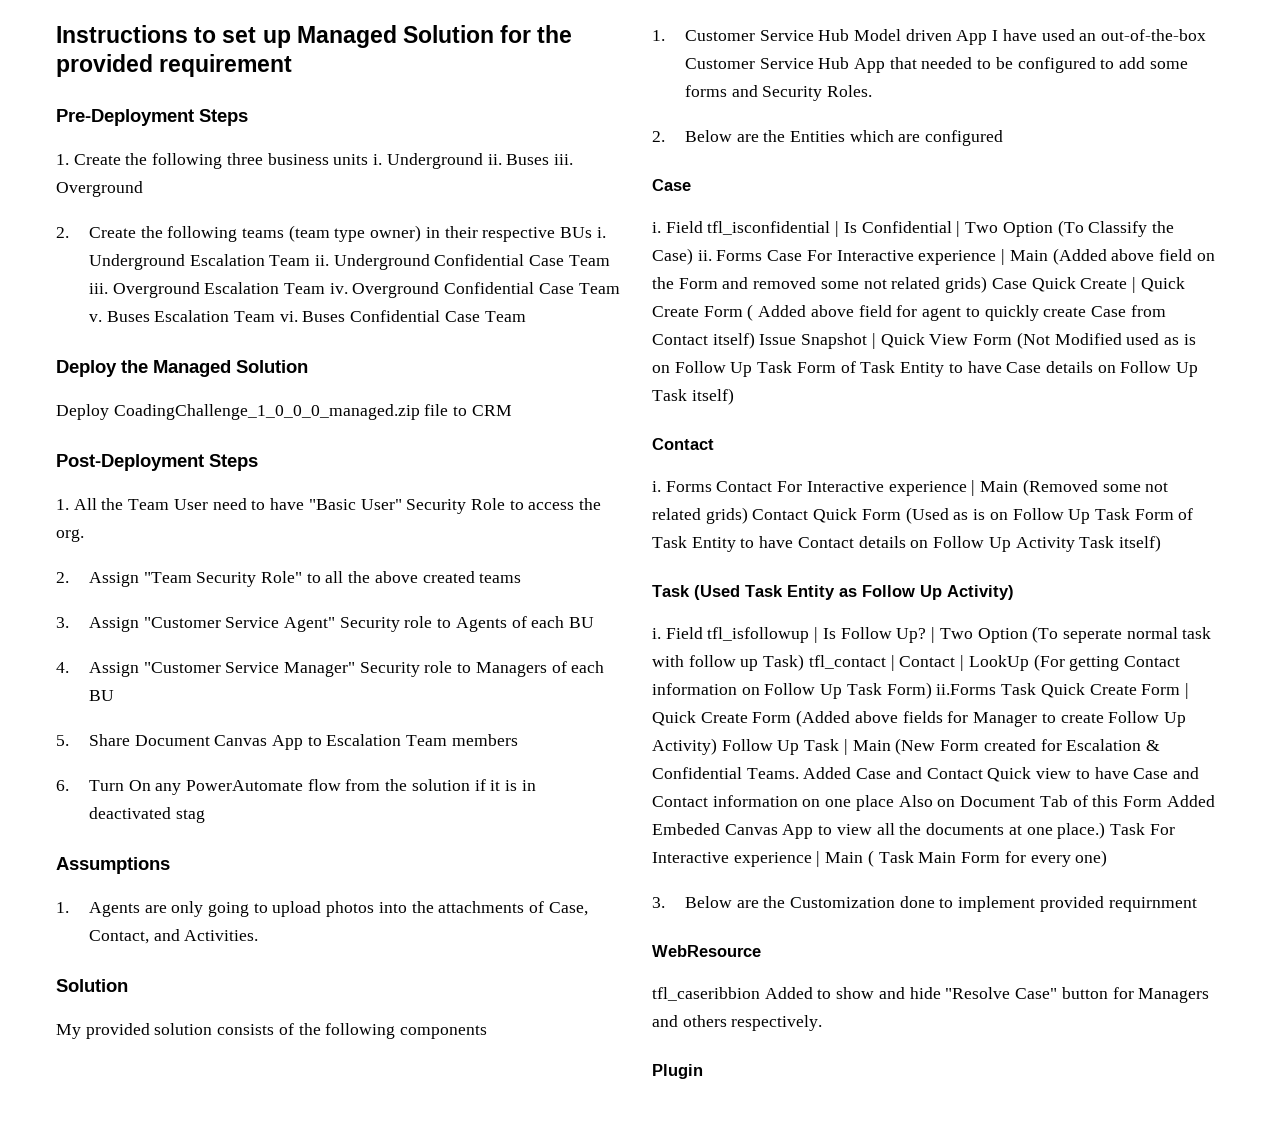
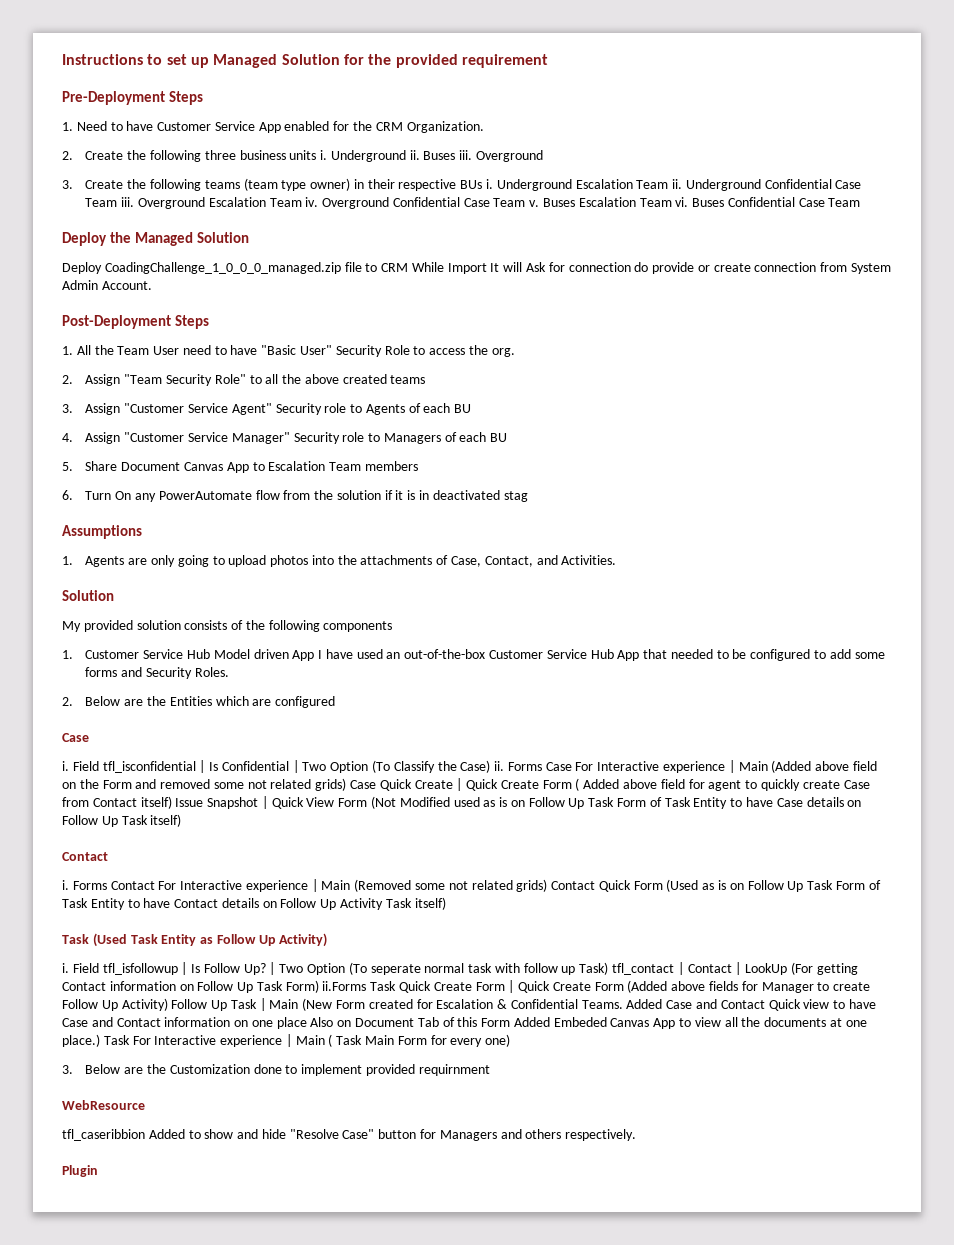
(69, 159) none -> [76,121,484,133] [62,151,73,160] Need to have Customer Service App enabled for the CRM Organization. // 2.
[56,227,69,238] 2. -> [62,180,73,189] 3.
(512, 410) none -> [411,262,892,274] [62,280,152,290] While Import It will Ask for connection do provide or create connection from System Admin Account.

